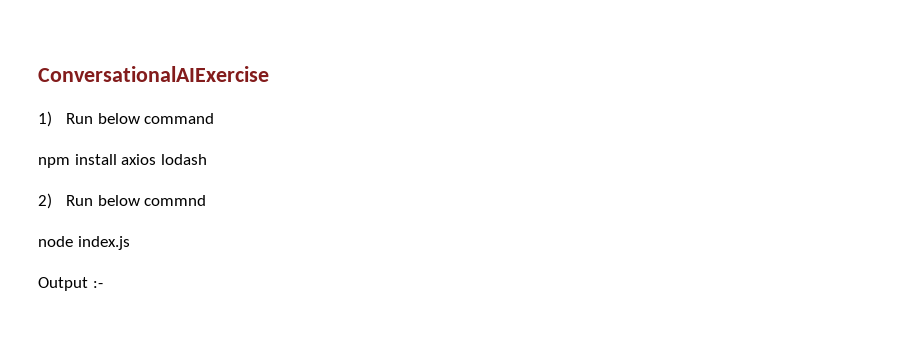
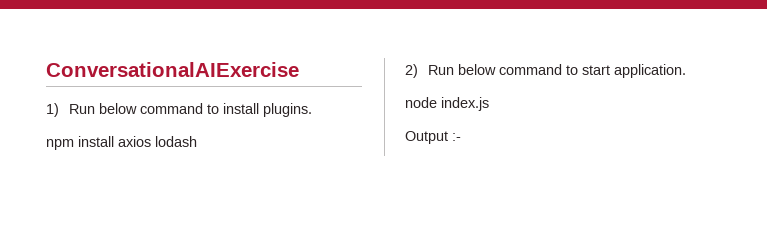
(215, 118) none -> [206,103,312,117] to install plugins.
[144,195,207,206] commnd -> [498,64,686,78] command to start application.

